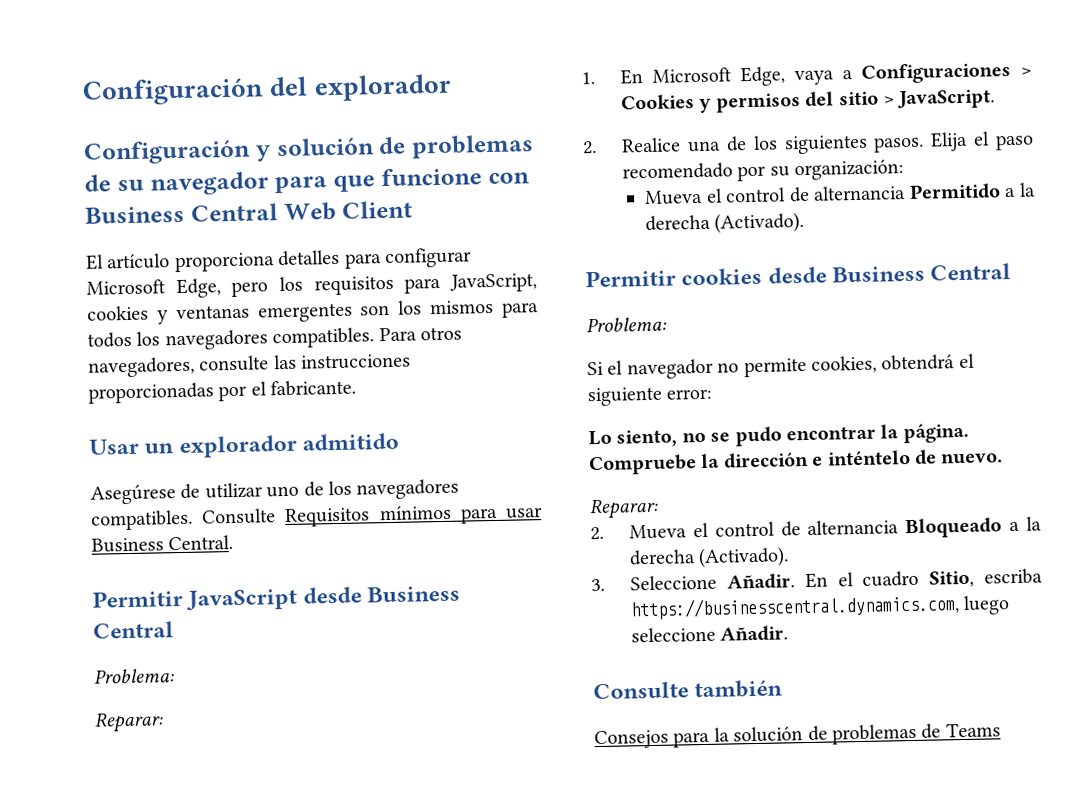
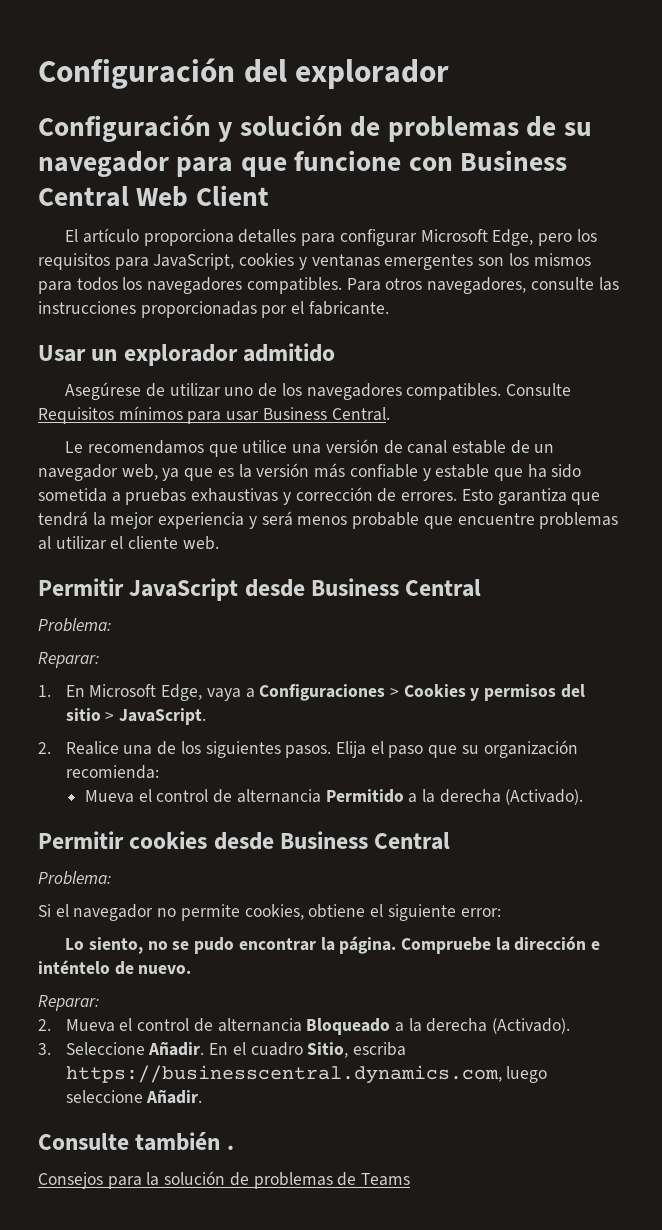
(234, 542) none -> [65,439,555,457] [38,463,582,481] [38,487,601,505] [38,511,619,529] [38,536,219,550] // Le recomendamos que utilice una versión de canal estable de un navegador web, ya que es la versión más confiable y estable que ha sido sometida a pruebas exhaustivas y corrección de errores. Esto garantiza que tendrá la mejor experiencia y será menos probable que encuentre problemas al utilizar el cliente web.
[622,159,905,182] recomendado por su organización: -> [428,740,578,758] [65,765,159,779] que su organización recomienda:
[881,354,956,371] obtendrá -> [308,904,366,918] obtiene
(784, 689) none -> [226,1145,234,1150] .

